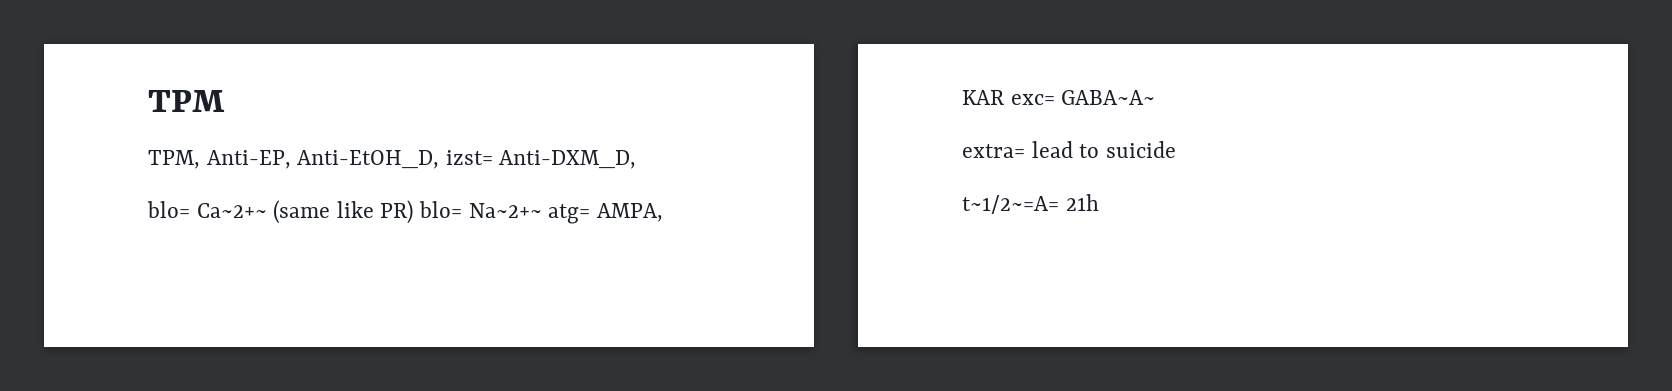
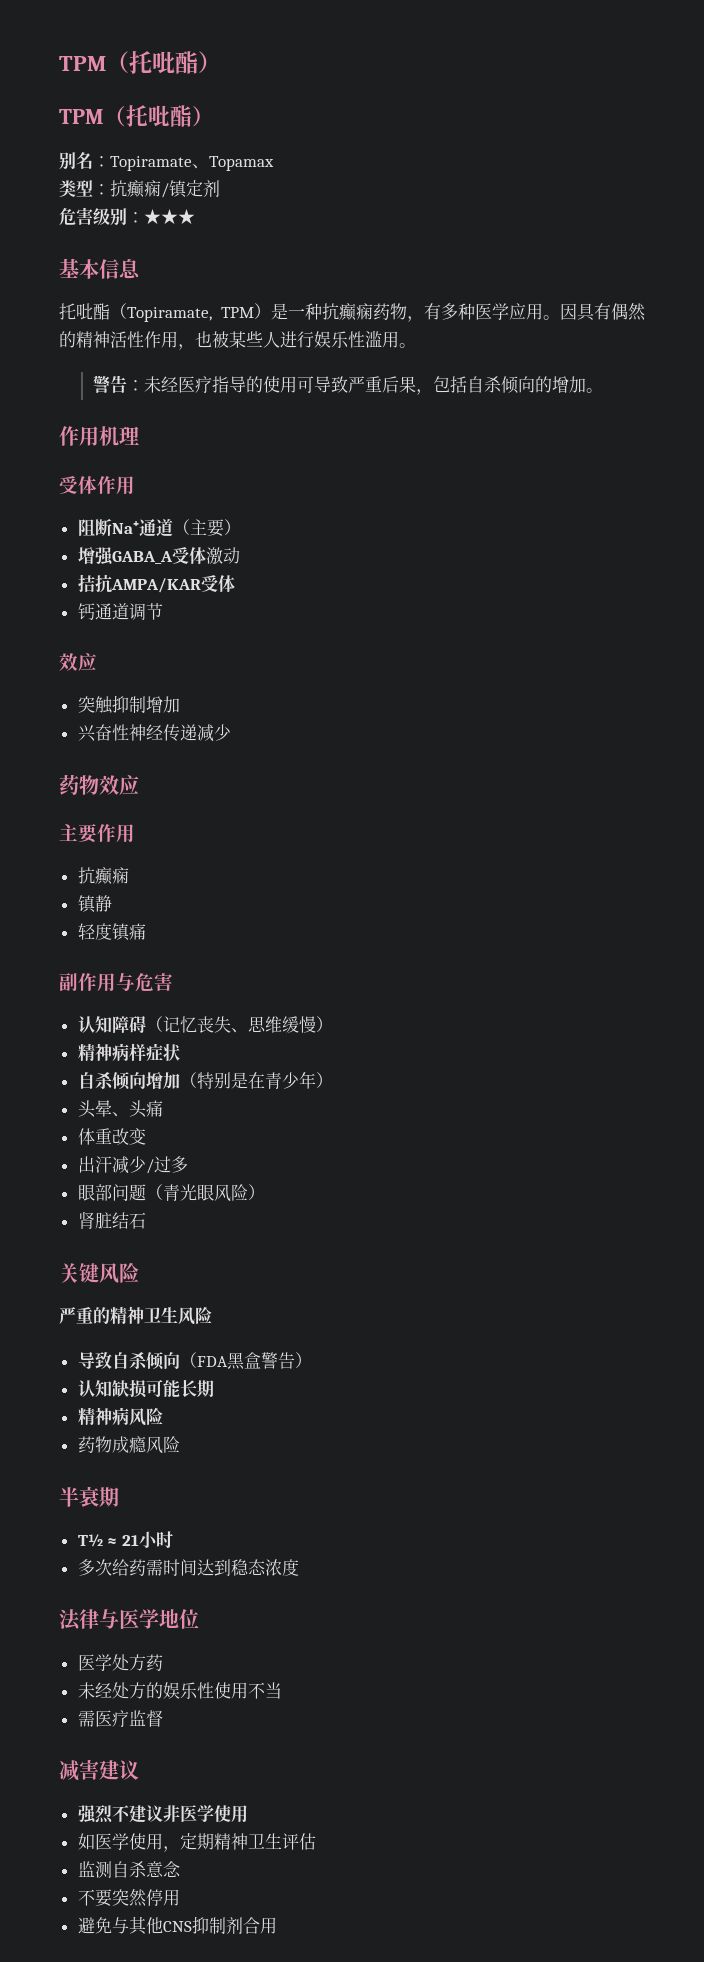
[148,90,225,112] [148,150,637,169] [147,200,663,224] [962,90,1156,105] [962,141,1176,158] [962,194,1099,214] TPM // TPM, Anti-EP, Anti-EtOH_D, izst= Anti-DXM_D, // blo= Ca~2+~ (same like PR) blo= Na~2+~ atg= AMPA, KAR exc= GABA~A~ // extra= lead to suicide // t~1/2~=A= 21h -> [59,51,221,74] [59,105,214,127] [59,152,274,171] [59,180,220,198] [59,207,195,226] [59,258,141,279] [59,303,646,322] [59,330,416,350] [92,375,603,395] [59,426,139,446] [59,476,135,495] [77,518,241,537] [77,547,240,566] [77,574,235,593] [77,603,163,621] [59,653,97,671] [77,695,180,714] [77,724,231,742] [59,774,139,795] [59,824,135,843] [77,867,129,885] [77,895,112,913] [77,923,146,941] [59,973,173,992] [77,1016,333,1033] [77,1043,181,1062] [77,1071,333,1090] [77,1100,163,1118] [77,1128,146,1145] [77,1156,188,1174] [77,1184,265,1202] [77,1211,146,1230] [59,1262,139,1283] [59,1306,212,1325] [77,1352,312,1370] [77,1379,214,1398] [77,1407,163,1426] [77,1436,180,1454] [59,1486,119,1507] [77,1531,173,1548] [77,1559,299,1576] [59,1609,199,1631] [77,1654,163,1671] [77,1682,282,1699] [77,1710,163,1727] [59,1760,139,1781] [77,1805,248,1824] [77,1833,316,1852] [77,1861,181,1878] [77,1889,180,1907] [77,1916,277,1935] TPM（托吡酯） // TPM（托吡酯） // 别名：Topiramate、Topamax // 类型：抗癫痫/镇定剂 // 危害级别：★★★ // 基本信息 // 托吡酯（Topiramate, TPM）是一种抗癫痫药物，有多种医学应用。因具有偶然的精神活性作用，也被某些人进行娱乐性滥用。 // 警告：未经医疗指导的使用可导致严重后果，包括自杀倾向的增加。 // 作用机理 // 受体作用 // 阻断Na⁺通道（主要） // 增强GABA_A受体激动 // 拮抗AMPA/KAR受体 // 钙通道调节 // 效应 // 突触抑制增加 // 兴奋性神经传递减少 // 药物效应 // 主要作用 // 抗癫痫 // 镇静 // 轻度镇痛 // 副作用与危害 // 认知障碍（记忆丧失、思维缓慢） // 精神病样症状 // 自杀倾向增加（特别是在青少年） // 头晕、头痛 // 体重改变 // 出汗减少/过多 // 眼部问题（青光眼风险） // 肾脏结石 // 关键风险 // 严重的精神卫生风险 // 导致自杀倾向（FDA黑盒警告） // 认知缺损可能长期 // 精神病风险 // 药物成瘾风险 // 半衰期 // T½ ≈ 21小时 // 多次给药需时间达到稳态浓度 // 法律与医学地位 // 医学处方药 // 未经处方的娱乐性使用不当 // 需医疗监督 // 减害建议 // 强烈不建议非医学使用 // 如医学使用，定期精神卫生评估 // 监测自杀意念 // 不要突然停用 // 避免与其他CNS抑制剂合用

